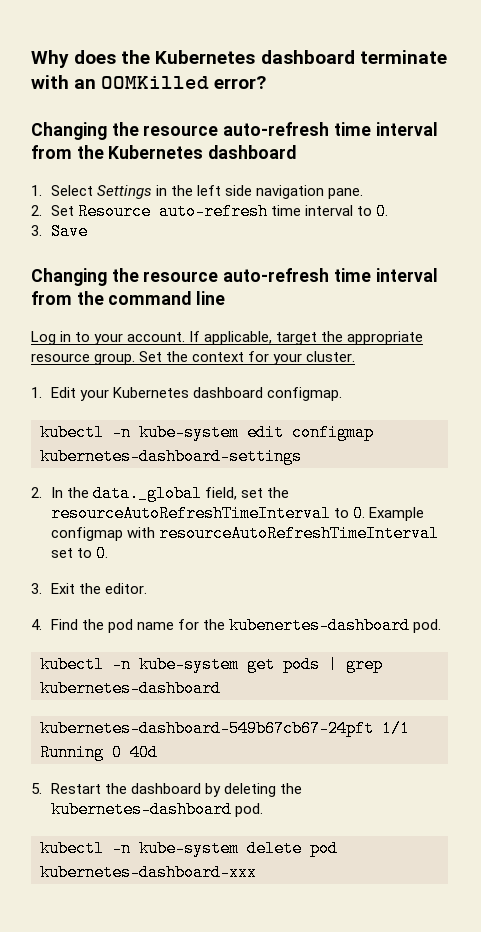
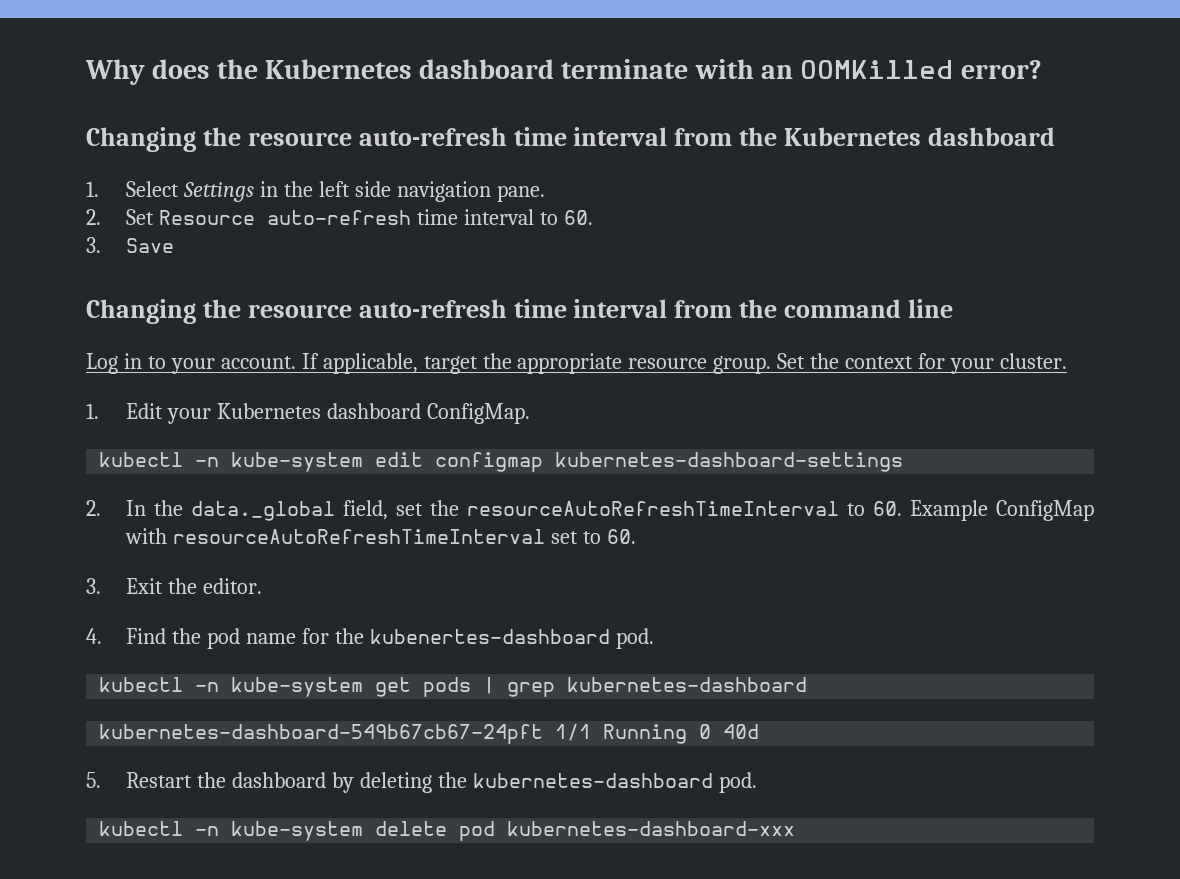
[376,203,389,220] 0. -> [564,210,594,225] 60.
[267,387,343,401] configmap. -> [427,403,531,424] ConfigMap.
[353,505,425,522] [51,527,124,541] 0. Example configmap -> [873,500,1094,521] 60. Example ConfigMap
[96,545,109,562] 0. -> [607,529,637,544] 60.

